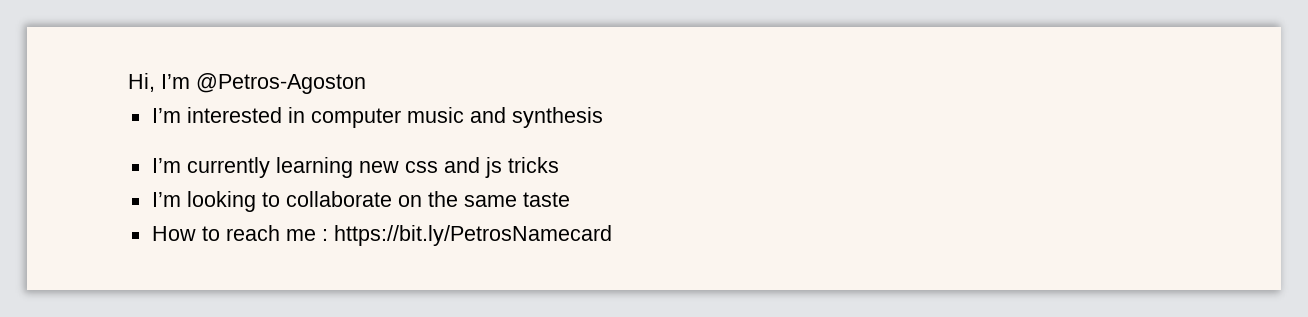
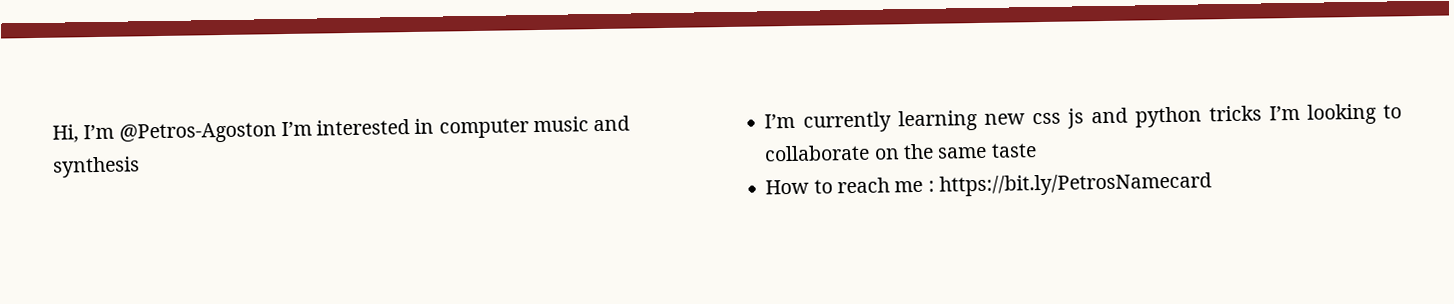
(366, 83) // -> (277, 133) none
[443,157,502,178] and js -> [1066,106,1202,129] js and python
(559, 165) // -> (1262, 113) none

